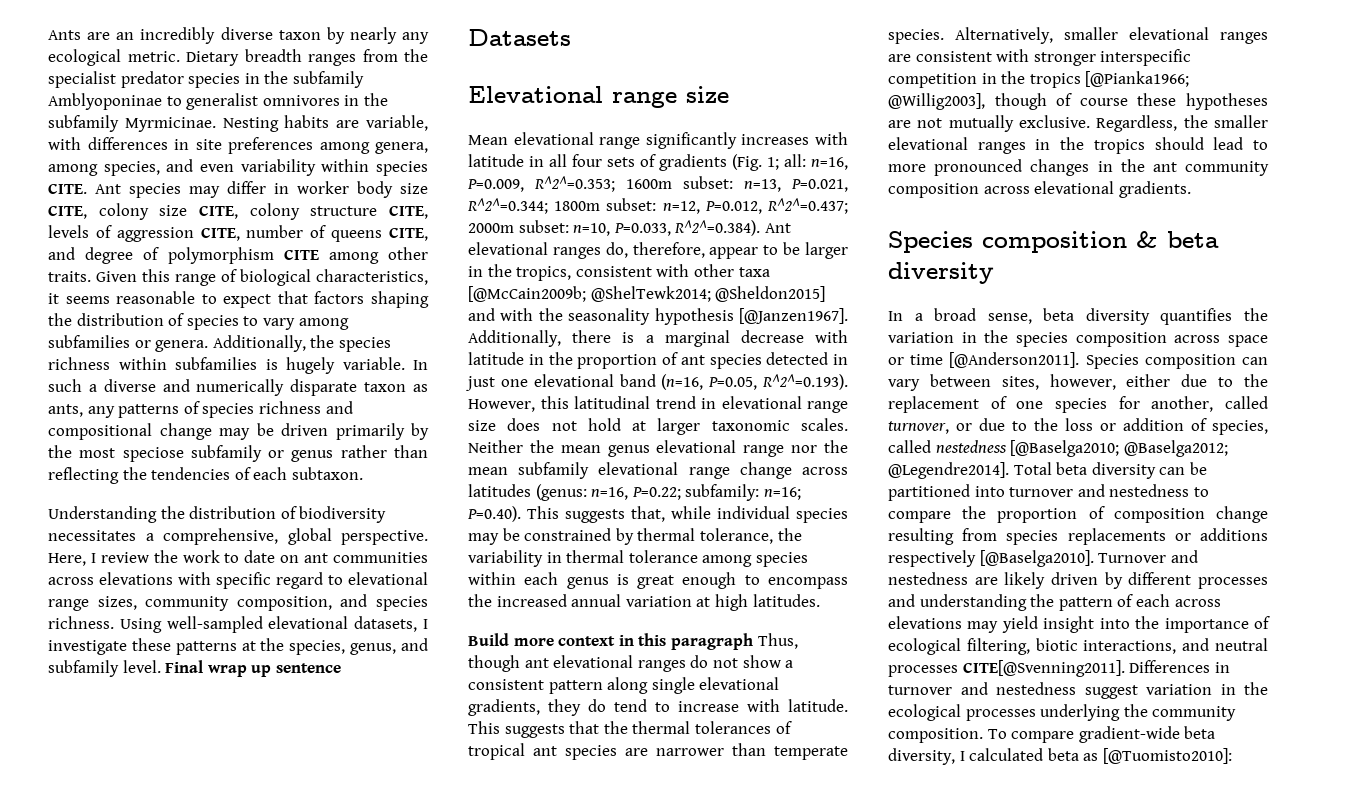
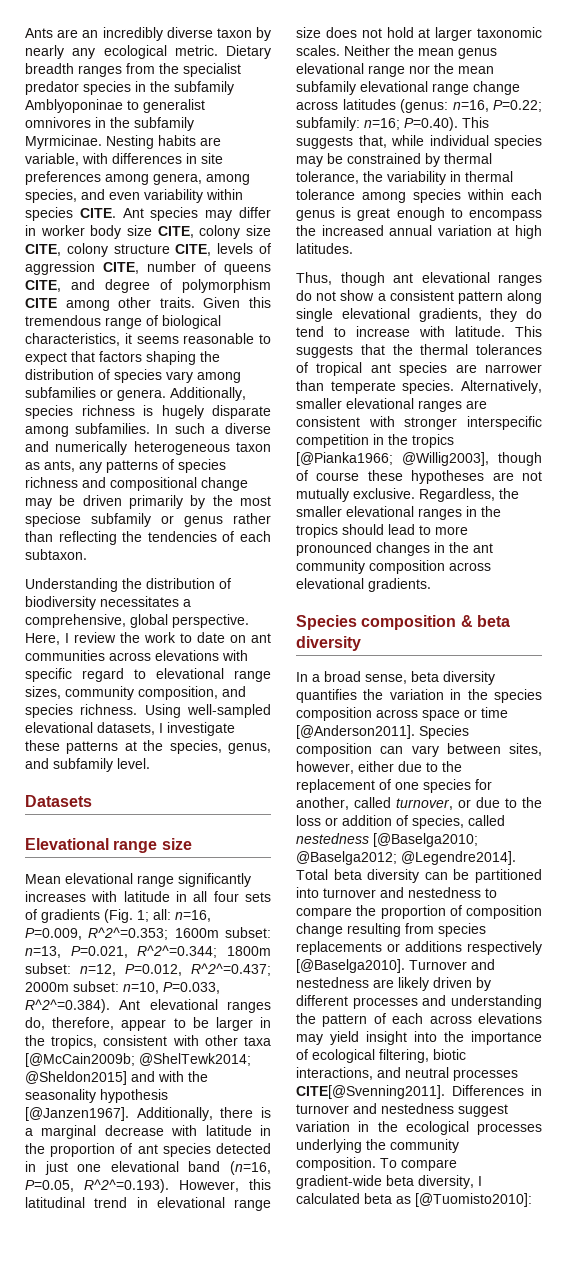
(170, 275) none -> [25,315,101,326] tremendous
[243,316,259,326] to -> (162, 376) none
[310,335,391,352] [48,357,405,374] the species richness within subfamilies is hugely variable. -> [25,405,271,419] [25,423,151,437] species richness is hugely disparate among subfamilies.
[290,379,358,396] disparate -> [133,441,230,455] heterogeneous
[165,660,341,677] Final wrap up sentence -> (150, 763) none
[468,633,753,650] Build more context in this paragraph -> (353, 248) none

